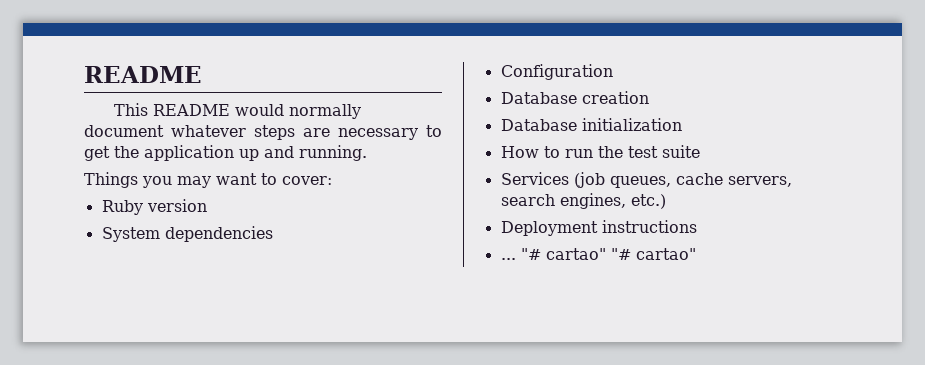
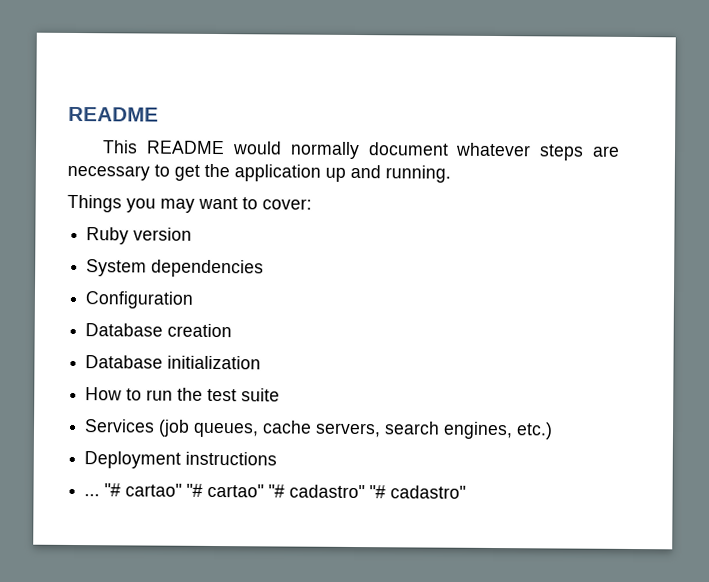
(696, 254) none -> [268,484,467,499] "# cadastro" "# cadastro"

